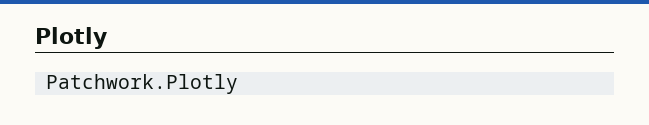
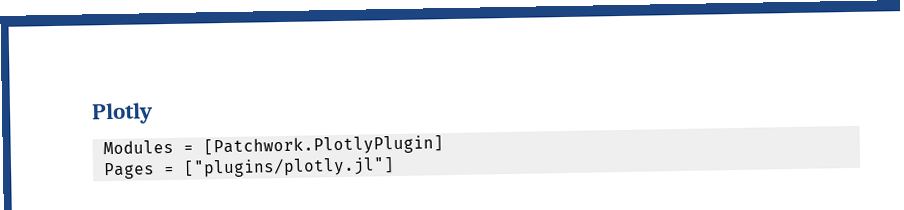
[46,74,239,94] Patchwork.Plotly -> [102,135,444,157] [102,157,395,180] Modules = [Patchwork.PlotlyPlugin] // Pages = ["plugins/plotly.jl"]

